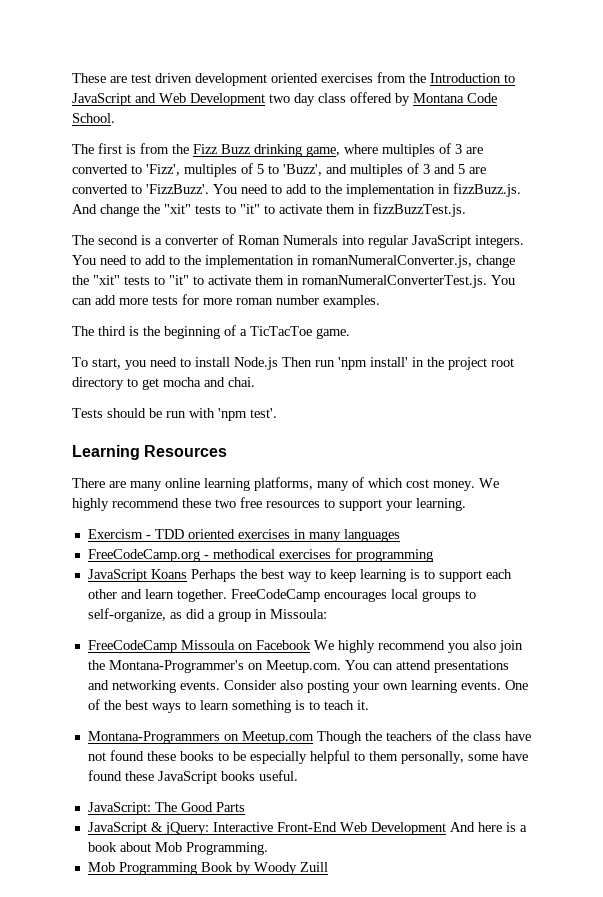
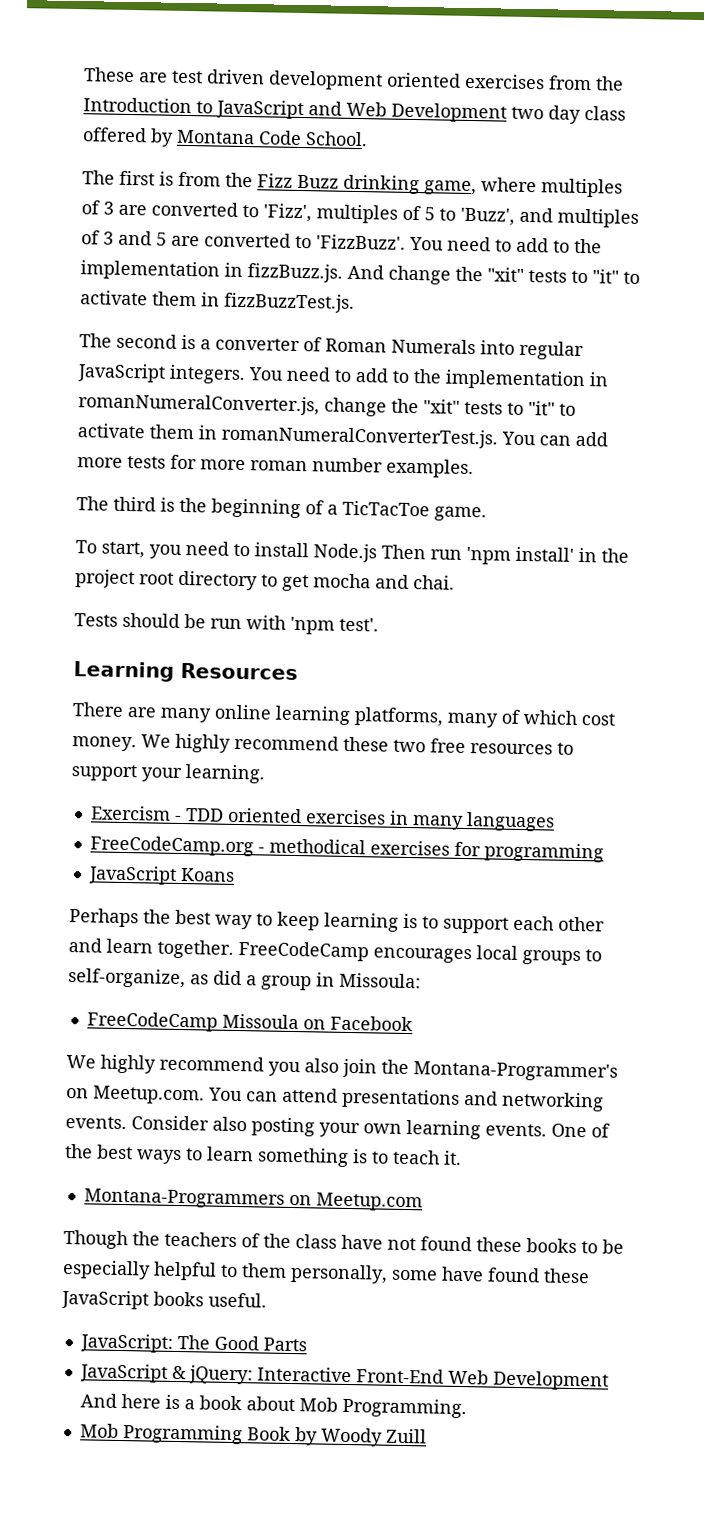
(187, 574) none -> (235, 874) //
(311, 645) none -> (413, 1023) //
(314, 737) none -> (423, 1202) //

